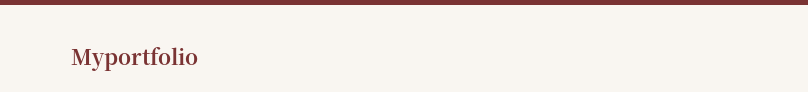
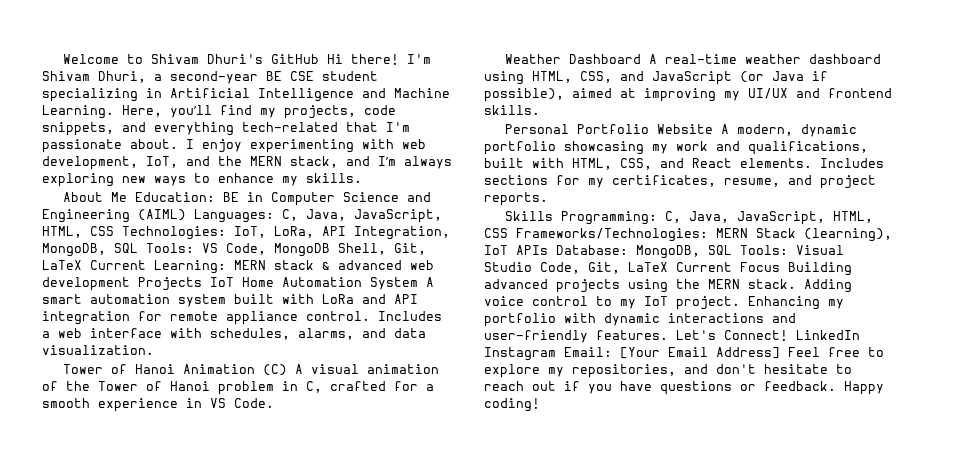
[71,47,198,71] Myportfolio -> [62,54,431,65] [42,71,378,84] [42,88,450,102] [42,105,396,119] [42,122,410,136] [42,139,426,153] [42,156,452,170] [42,173,362,187] [62,192,431,206] [42,209,442,223] [42,226,450,240] [42,243,426,257] [42,260,434,274] [42,277,434,291] [42,294,418,307] [42,311,442,325] [42,328,426,340] [42,345,154,355] [62,364,439,376] [42,381,434,395] [42,398,274,412] [504,54,881,64] [484,71,828,85] [484,88,892,102] [484,105,540,115] [504,124,857,137] [484,141,868,155] [484,158,884,170] [484,175,876,189] [484,192,548,206] [504,211,873,225] [484,228,892,242] [484,245,844,259] [484,262,852,276] [484,279,852,293] [484,296,844,310] [484,313,796,327] [484,330,860,343] [484,347,884,361] [484,364,852,378] [484,381,884,395] [484,398,540,412] Welcome to Shivam Dhuri's GitHub Hi there! I'm Shivam Dhuri, a second-year BE CSE student specializing in Artificial Intelligence and Machine Learning. Here, you’ll find my projects, code snippets, and everything tech-related that I'm passionate about. I enjoy experimenting with web development, IoT, and the MERN stack, and I’m always exploring new ways to enhance my skills. // About Me Education: BE in Computer Science and Engineering (AIML) Languages: C, Java, JavaScript, HTML, CSS Technologies: IoT, LoRa, API Integration, MongoDB, SQL Tools: VS Code, MongoDB Shell, Git, LaTeX Current Learning: MERN stack & advanced web development Projects IoT Home Automation System A smart automation system built with LoRa and API integration for remote appliance control. Includes a web interface with schedules, alarms, and data visualization. // Tower of Hanoi Animation (C) A visual animation of the Tower of Hanoi problem in C, crafted for a smooth experience in VS Code. // Weather Dashboard A real-time weather dashboard using HTML, CSS, and JavaScript (or Java if possible), aimed at improving my UI/UX and frontend skills. // Personal Portfolio Website A modern, dynamic portfolio showcasing my work and qualifications, built with HTML, CSS, and React elements. Includes sections for my certificates, resume, and project reports. // Skills Programming: C, Java, JavaScript, HTML, CSS Frameworks/Technologies: MERN Stack (learning), IoT APIs Database: MongoDB, SQL Tools: Visual Studio Code, Git, LaTeX Current Focus Building advanced projects using the MERN stack. Adding voice control to my IoT project. Enhancing my portfolio with dynamic interactions and user-friendly features. Let's Connect! LinkedIn Instagram Email: [Your Email Address] Feel free to explore my repositories, and don't hesitate to reach out if you have questions or feedback. Happy coding!

